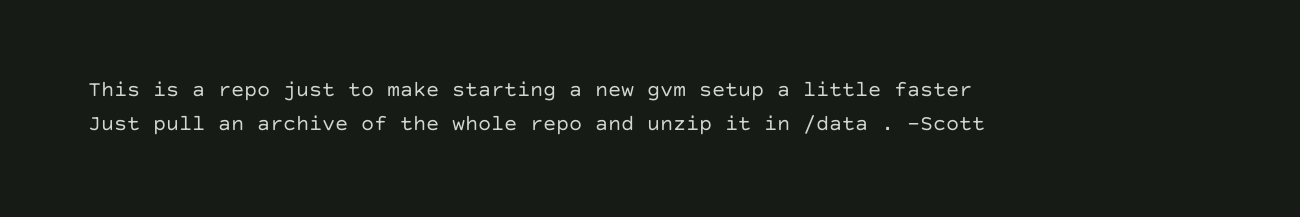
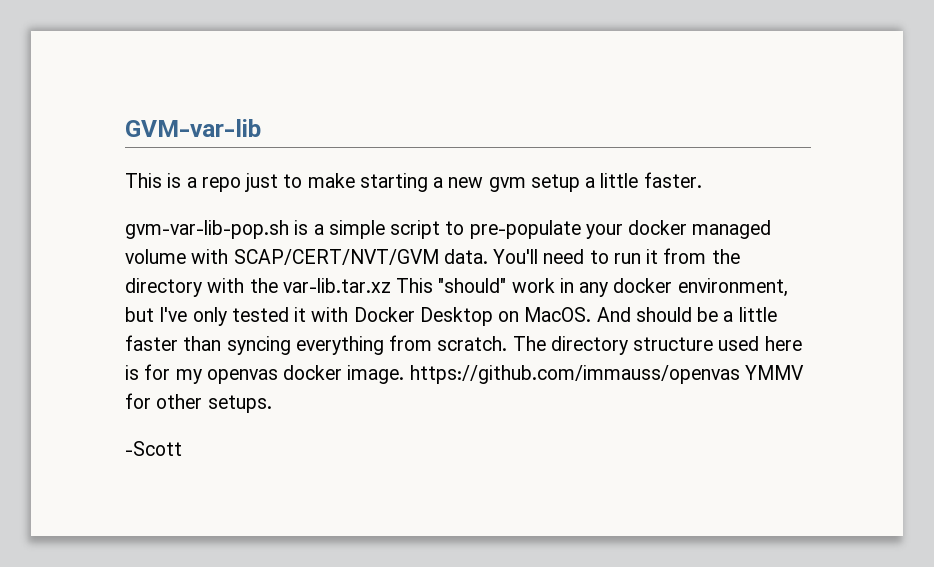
(88, 89) none -> [125,119,261,137] GVM-var-lib //
[894,81,973,97] [88,115,895,135] faster // Just pull an archive of the whole repo and unzip it in /data . -> [643,172,702,188] [125,220,772,239] [125,248,740,265] [125,278,788,297] [125,307,777,326] [125,335,802,355] [125,364,804,384] [125,393,272,413] faster. // gvm-var-lib-pop.sh is a simple script to pre-populate your docker managed volume with SCAP/CERT/NVT/GVM data. You'll need to run it from the directory with the var-lib.tar.xz This "should" work in any docker environment, but I've only tested it with Docker Desktop on MacOS. And should be a little faster than syncing everything from scratch. The directory structure used here is for my openvas docker image. https://github.com/immauss/openvas YMMV for other setups. //

